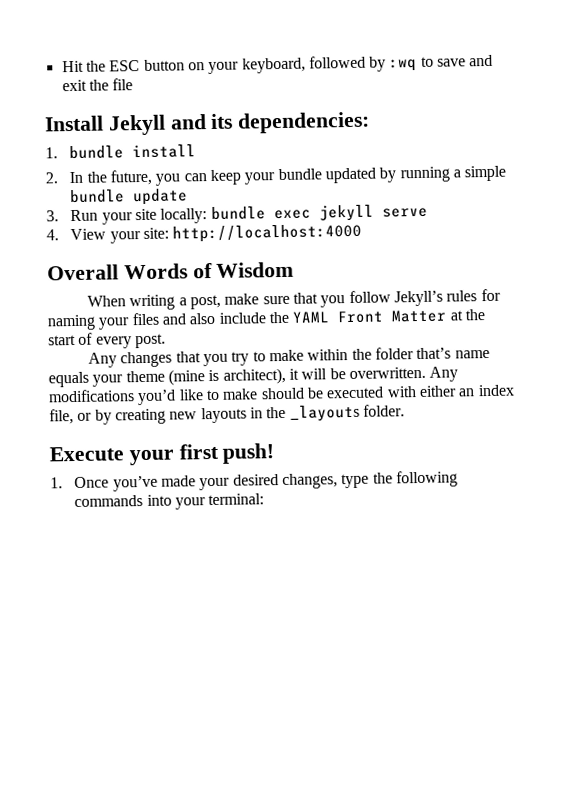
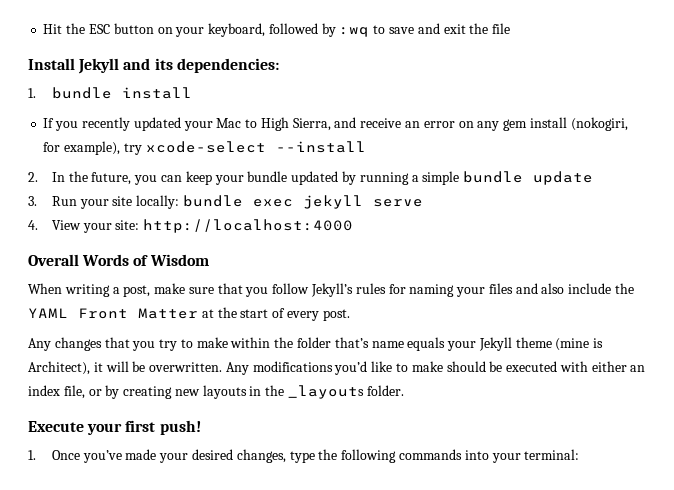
(197, 151) none -> [43,117,628,131] [43,141,366,155] // If you recently updated your Mac to High Sierra, and receive an error on any gem install (nokogiri, for example), try xcode-select --install
(124, 380) none -> [478,337,512,351] Jekyll
[222,367,286,385] architect), -> [28,361,90,375] Architect),

